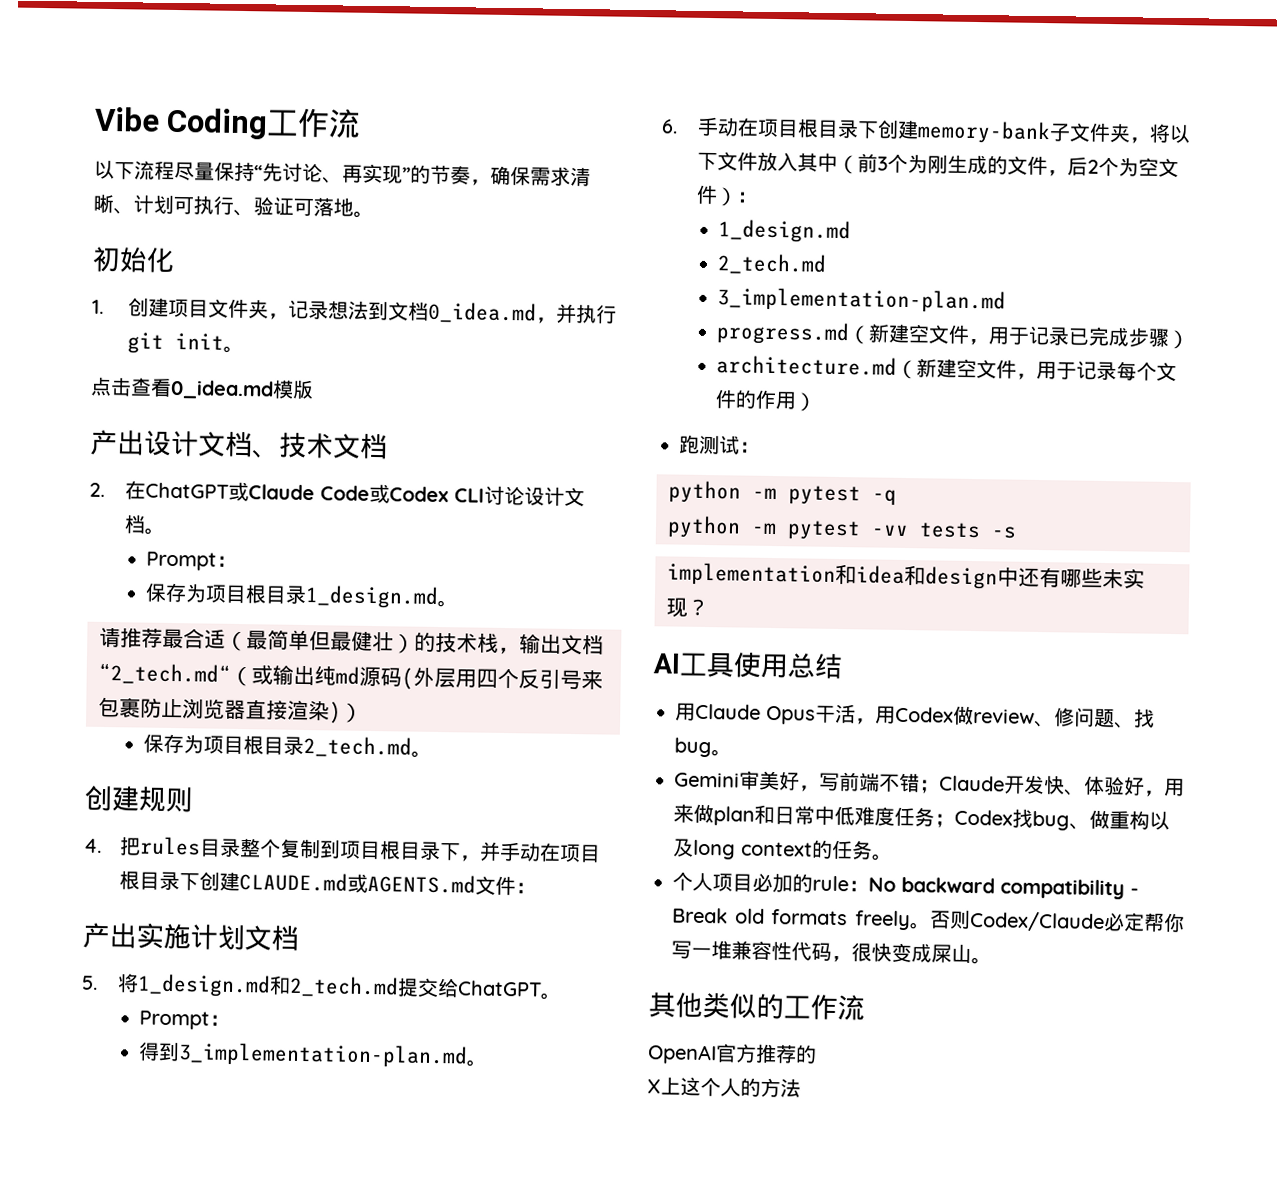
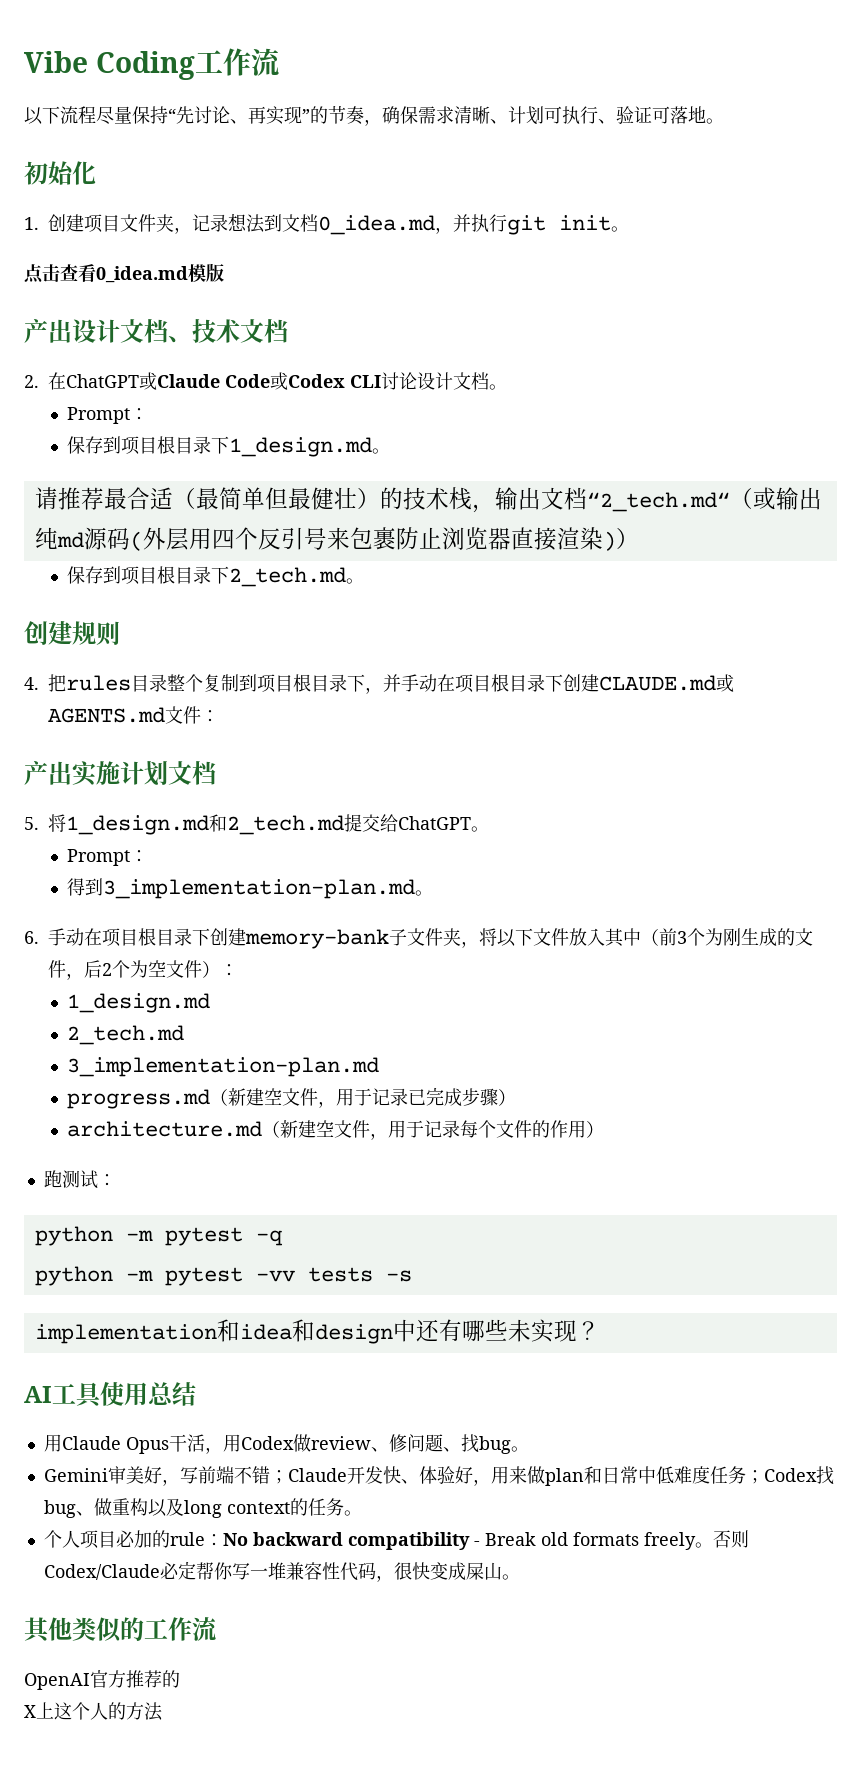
[184,583,307,605] 为项目根目录 -> [103,436,230,455] 到项目根目录下
[182,734,304,755] 为项目根目录 -> [103,566,230,585] 到项目根目录下

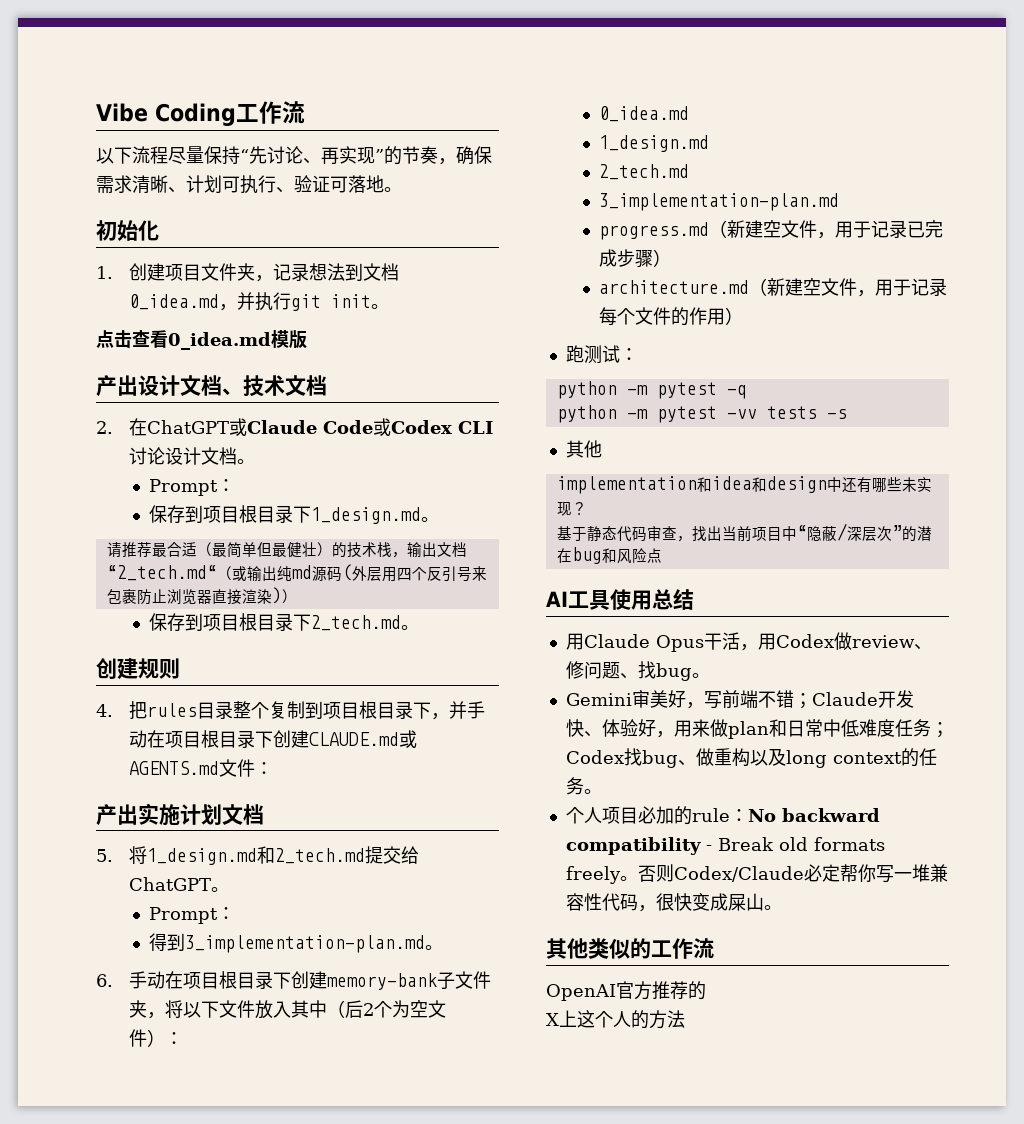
[659,928,813,946] [48,960,84,980] 前3个为刚生成的文件， -> (346, 1009) none
(238, 970) none -> [599,106,690,122] // 0_idea.md
(412, 1276) none -> [565,440,602,458] // 其他
(600, 1330) none -> [556,523,932,542] [556,547,662,564] // 基于静态代码审查，找出当前项目中“隐蔽/深层次”的潜在bug和风险点

